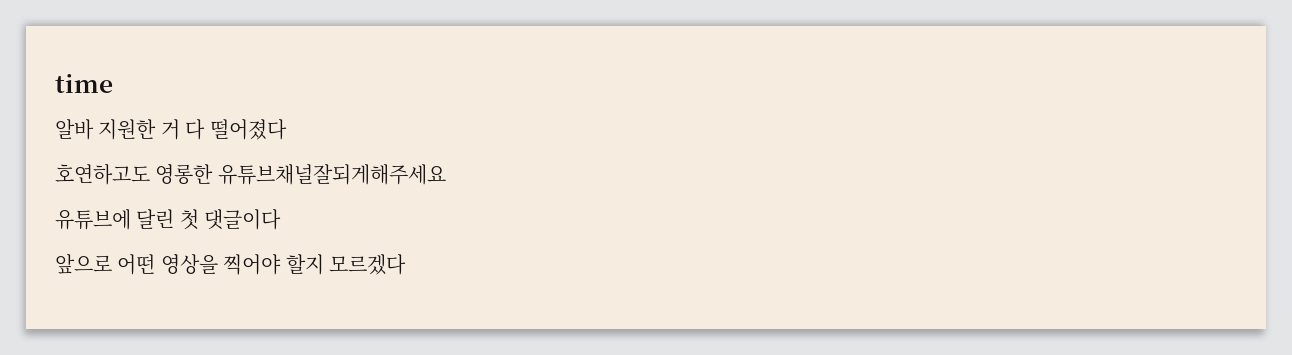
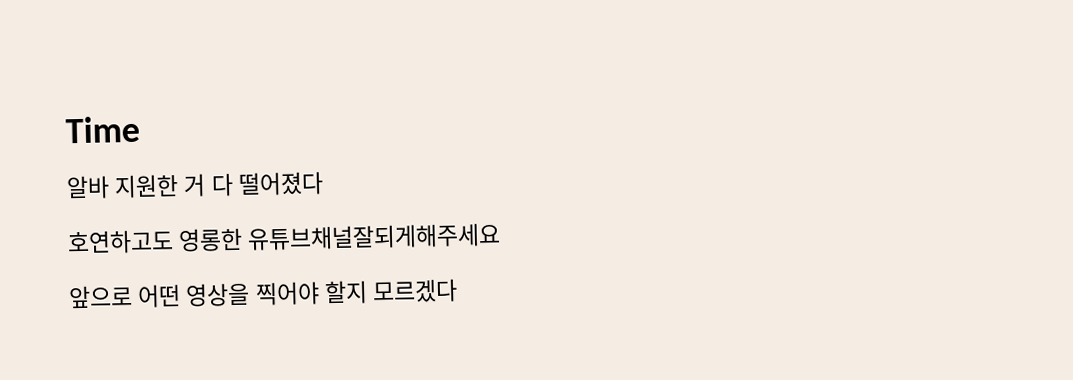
[55,74,113,93] time -> [65,115,140,144] Time
[55,209,282,230] // 유튜브에 달린 첫 댓글이다 -> (502, 236) none

